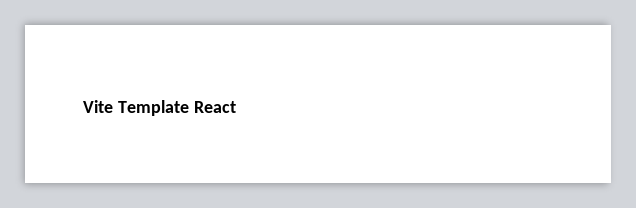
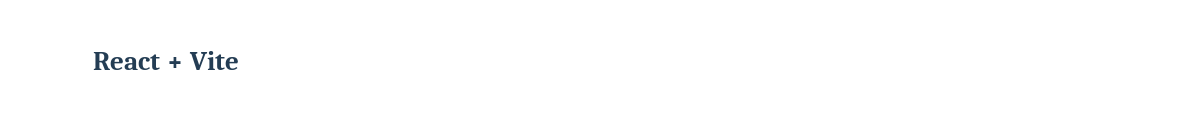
[83,100,236,116] Vite Template React -> [93,51,240,70] React + Vite

